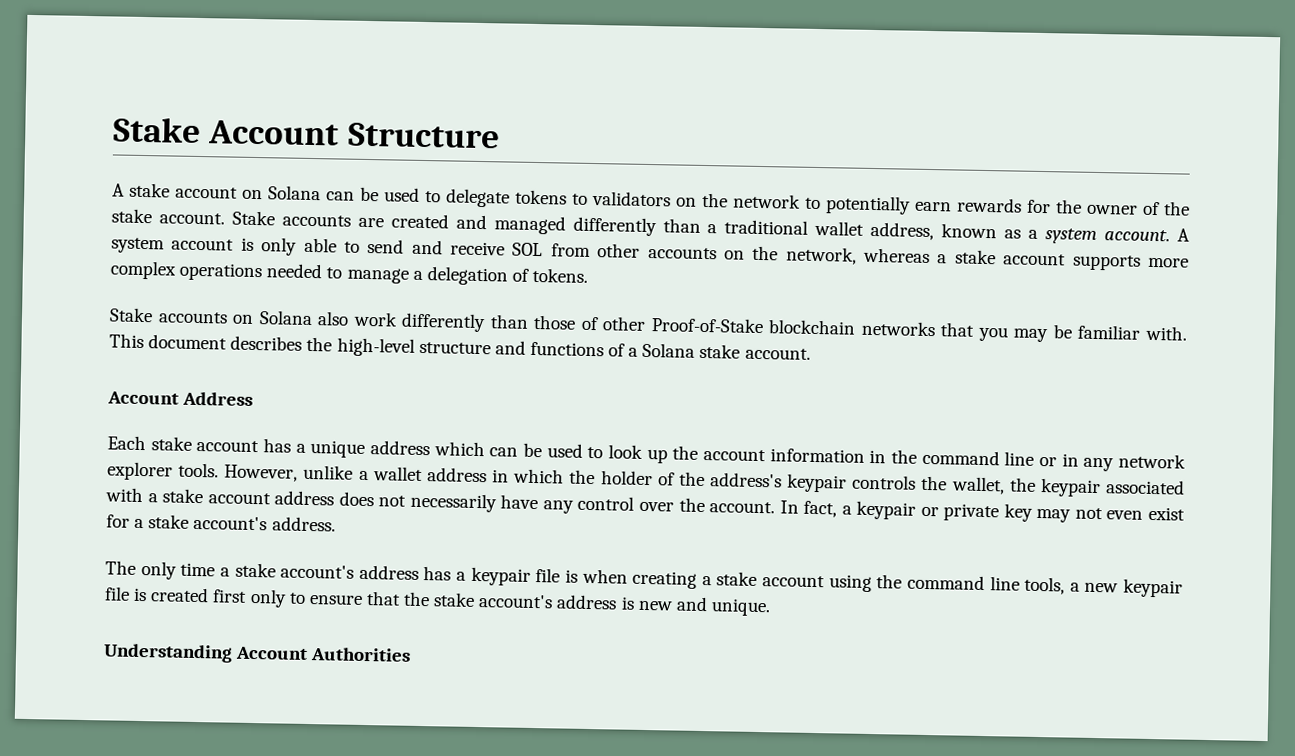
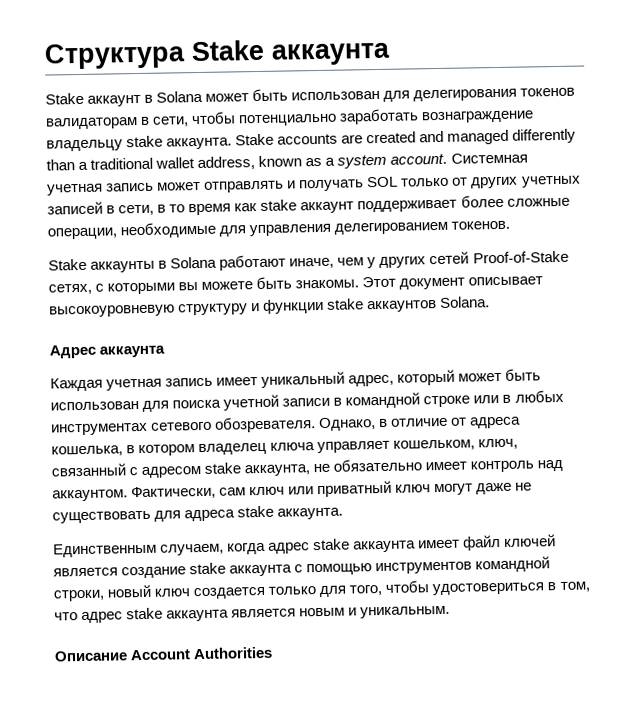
[113,116,500,149] [112,182,1190,216] [111,208,225,225] Stake Account Structure // A stake account on Solana can be used to delegate tokens to validators on the network to potentially earn rewards for the owner of the stake account. -> [44,39,391,70] [45,87,576,107] [45,108,535,130] [46,135,233,152] Структура Stake аккаунта // Stake аккаунт в Solana может быть использован для делегирования токенов валидаторам в сети, чтобы потенциально заработать вознаграждение владельцу stake аккаунта.
[1176,228,1190,242] [111,237,1190,271] [110,260,589,286] [109,307,1188,343] [109,333,811,360] [107,391,254,406] [107,435,1186,472] [107,461,1185,498] [105,487,1185,523] [106,514,336,532] [105,560,1183,598] [104,586,771,617] [103,643,233,663] A system account is only able to send and receive SOL from other accounts on the network, whereas a stake account supports more complex operations needed to manage a delegation of tokens. // Stake accounts on Solana also work differently than those of other Proof-of-Stake blockchain networks that you may be familiar with. This document describes the high-level structure and functions of a Solana stake account. // Account Address // Each stake account has a unique address which can be used to look up the account information in the command line or in any network explorer tools. However, unlike a wallet address in which the holder of the address's keypair controls the wallet, the keypair associated with a stake account address does not necessarily have any control over the account. In fact, a keypair or private key may not even exist for a stake account's address. // The only time a stake account's address has a keypair file is when creating a stake account using the command line tools, a new keypair file is created first only to ensure that the stake account's address is new and unique. // Understanding -> [450,152,528,164] [47,175,581,196] [47,194,570,216] [47,220,511,240] [48,250,569,273] [48,276,544,295] [49,296,491,318] [49,344,166,359] [50,368,542,392] [50,389,564,412] [51,416,522,436] [51,438,519,457] [51,458,564,478] [52,480,533,502] [52,505,344,524] [53,534,557,558] [53,556,551,579] [53,580,590,602] [54,605,451,624] [54,650,128,662] Системная учетная запись может отправлять и получать SOL только от других учетных записей в сети, в то время как stake аккаунт поддерживает более сложные операции, необходимые для управления делегированием токенов. // Stake аккаунты в Solana работают иначе, чем у других сетей Proof-of-Stake сетях, с которыми вы можете быть знакомы. Этот документ описывает высокоуровневую структуру и функции stake аккаунтов Solana. // Адрес аккаунта // Каждая учетная запись имеет уникальный адрес, который может быть использован для поиска учетной записи в командной строке или в любых инструментах сетевого обозревателя. Однако, в отличие от адреса кошелька, в котором владелец ключа управляет кошельком, ключ, связанный с адресом stake аккаунта, не обязательно имеет контроль над аккаунтом. Фактически, сам ключ или приватный ключ могут даже не существовать для адреса stake аккаунта. // Единственным случаем, когда адрес stake аккаунта имеет файл ключей является создание stake аккаунта с помощью инструментов командной строки, новый ключ создается только для того, чтобы удостовериться в том, что адрес stake аккаунта является новым и уникальным. // Описание

